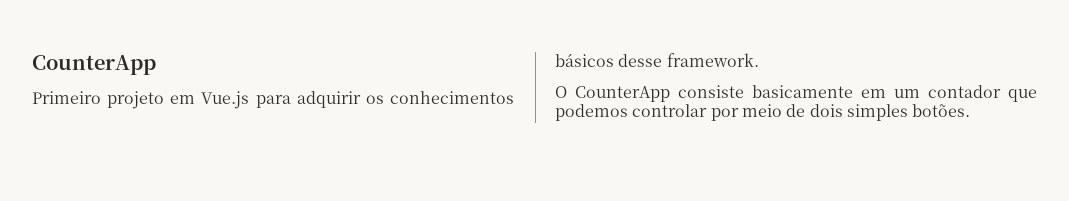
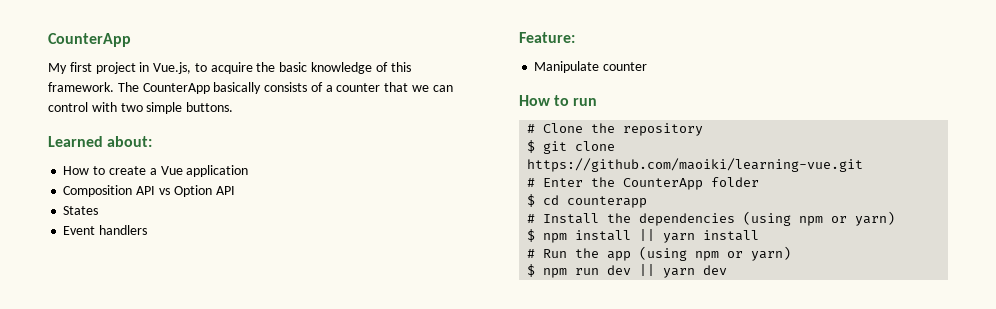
[32,91,514,109] [555,53,759,67] [555,85,1037,102] [555,104,971,121] Primeiro projeto em Vue.js para adquirir os conhecimentos básicos desse framework. // O CounterApp consiste basicamente em um contador que podemos controlar por meio de dois simples botões. -> [48,62,411,74] [48,82,453,94] [48,102,234,114] [48,136,153,147] [63,165,249,177] [63,185,235,197] [63,206,99,215] [63,225,148,235] [519,32,575,43] [534,61,648,73] [519,95,598,106] [527,123,704,136] [527,140,616,154] [527,158,864,172] [527,177,760,190] [527,194,648,208] [527,211,896,226] [527,229,760,243] [527,246,792,261] [527,264,728,278] My first project in Vue.js, to acquire the basic knowledge of this framework. The CounterApp basically consists of a counter that we can control with two simple buttons. // Learned about: // How to create a Vue application // Composition API vs Option API // States // Event handlers // Feature: // Manipulate counter // How to run // # Clone the repository // $ git clone https://github.com/maoiki/learning-vue.git // # Enter the CounterApp folder // $ cd counterapp // # Install the dependencies (using npm or yarn) // $ npm install || yarn install // # Run the app (using npm or yarn) // $ npm run dev || yarn dev

